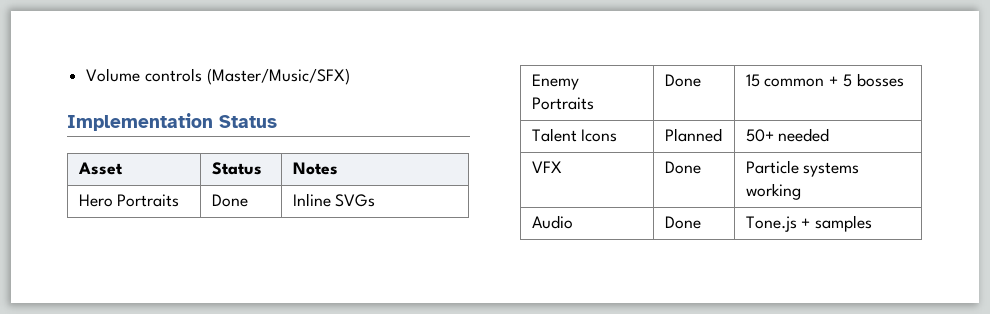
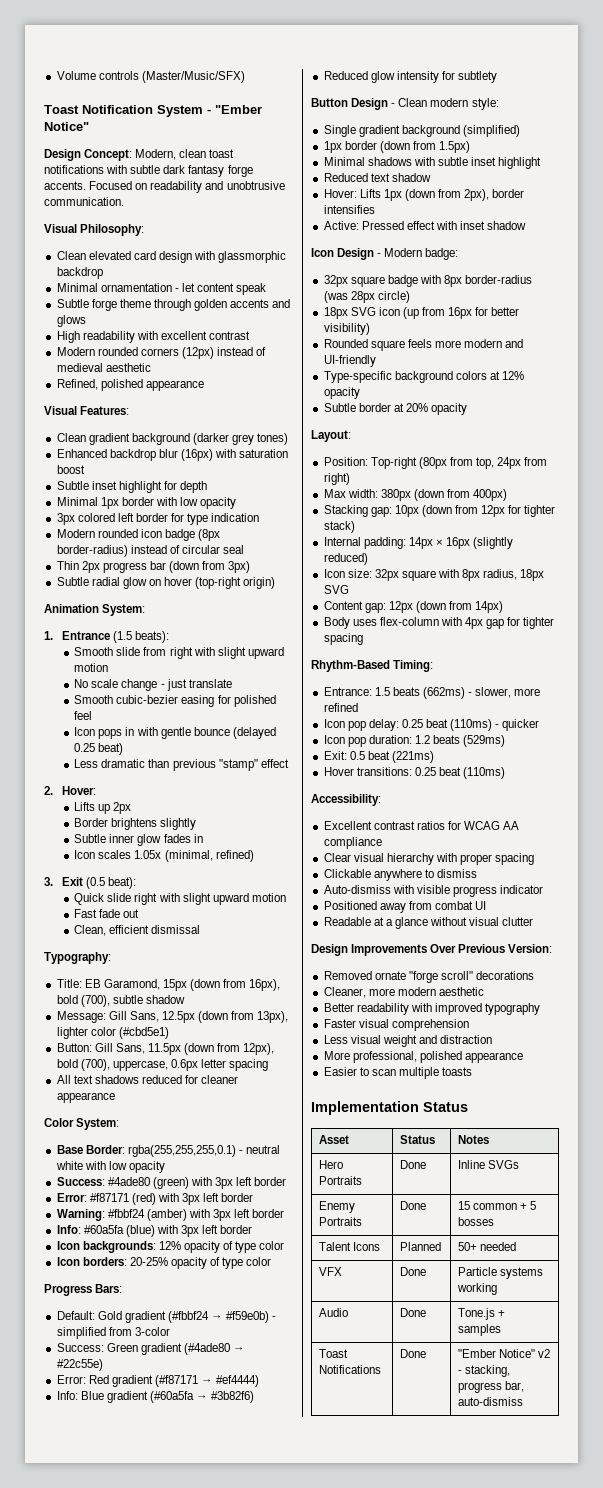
(350, 76) none -> [44,105,262,117] [44,122,89,131] [44,149,235,161] [44,165,253,177] [44,181,285,193] [44,197,124,206] [44,224,145,236] [56,251,287,263] [56,267,103,279] [56,283,267,295] [56,299,291,311] [56,315,86,327] [56,331,251,343] [56,347,267,359] [56,363,151,372] [56,379,204,391] [44,406,130,415] [56,433,289,445] [56,449,289,461] [56,465,85,474] [56,481,208,493] [56,497,237,509] [56,513,260,525] [56,529,221,541] [56,545,245,557] [56,561,251,573] [56,577,276,589] [44,604,146,616] [44,631,169,643] [74,647,284,659] [74,663,109,672] [74,679,232,691] [74,695,276,707] [74,711,93,720] [74,727,276,739] [74,743,124,755] [74,759,289,771] [44,786,96,795] [74,802,132,814] [74,818,197,830] [74,834,203,846] [74,850,254,862] [44,877,136,889] [74,893,286,905] [74,909,140,918] [74,925,201,936] [44,952,111,964] [56,979,281,991] [56,995,185,1007] [56,1011,289,1023] [56,1027,169,1039] [56,1043,275,1055] [56,1059,269,1071] [56,1075,239,1084] [56,1092,115,1103] [44,1118,120,1130] [56,1145,281,1157] [55,1161,165,1173] [56,1177,287,1189] [56,1193,254,1205] [56,1209,285,1221] [56,1225,253,1237] [56,1241,285,1253] [56,1257,272,1269] [44,1284,123,1296] [56,1311,277,1323] [56,1327,170,1339] [56,1343,246,1355] [56,1359,103,1371] [56,1375,260,1387] [56,1391,255,1403] [323,71,498,83] [311,98,499,110] [323,125,520,137] [323,141,471,153] [323,157,542,169] [323,173,431,182] [323,189,525,201] [323,205,375,214] [323,221,527,230] [311,248,459,260] [323,275,533,287] [323,291,410,303] [323,307,520,319] [323,323,370,335] [323,339,524,351] [323,355,376,367] [323,371,525,383] [323,387,360,399] [323,403,468,415] [311,430,351,442] [323,457,548,469] [323,473,350,485] [323,489,508,501] [323,505,556,517] [323,521,355,533] [323,537,514,549] [323,553,368,565] [323,569,545,581] [323,585,349,594] [323,601,504,613] [323,617,555,629] [323,633,363,645] [311,660,434,672] [323,687,541,699] [323,703,358,712] [323,719,540,731] [323,735,506,747] [323,751,434,763] [323,767,506,779] [311,794,381,806] [323,821,520,830] [323,837,382,849] [323,853,535,865] [323,869,477,881] [323,885,544,897] [323,901,487,913] [323,917,534,929] [311,944,553,956] [323,971,535,983] [323,987,484,998] [323,1003,541,1015] [323,1019,469,1031] [323,1035,493,1047] [323,1051,523,1063] [323,1067,473,1079] // Toast Notification System - "Ember Notice" // Design Concept: Modern, clean toast notifications with subtle dark fantasy forge accents. Focused on readability and unobtrusive communication. // Visual Philosophy: // Clean elevated card design with glassmorphic backdrop // Minimal ornamentation - let content speak // Subtle forge theme through golden accents and glows // High readability with excellent contrast // Modern rounded corners (12px) instead of medieval aesthetic // Refined, polished appearance // Visual Features: // Clean gradient background (darker grey tones) // Enhanced backdrop blur (16px) with saturation boost // Subtle inset highlight for depth // Minimal 1px border with low opacity // 3px colored left border for type indication // Modern rounded icon badge (8px border-radius) instead of circular seal // Thin 2px progress bar (down from 3px) // Subtle radial glow on hover (top-right origin) // Animation System: // 1. Entrance (1.5 beats): // Smooth slide from right with slight upward motion // No scale change - just translate // Smooth cubic-bezier easing for polished feel // Icon pops in with gentle bounce (delayed 0.25 beat) // Less dramatic than previous "stamp" effect // 2. Hover: // Lifts up 2px // Border brightens slightly // Subtle inner glow fades in // Icon scales 1.05x (minimal, refined) // 3. Exit (0.5 beat): // Quick slide right with slight upward motion // Fast fade out // Clean, efficient dismissal // Typography: // Title: EB Garamond, 15px (down from 16px), bold (700), subtle shadow // Message: Gill Sans, 12.5px (down from 13px), lighter color (#cbd5e1) // Button: Gill Sans, 11.5px (down from 12px), bold (700), uppercase, 0.6px letter spacing // All text shadows reduced for cleaner appearance // Color System: // Base Border: rgba(255,255,255,0.1) - neutral white with low opacity // Success: #4ade80 (green) with 3px left border // Error: #f87171 (red) with 3px left border // Warning: #fbbf24 (amber) with 3px left border // Info: #60a5fa (blue) with 3px left border // Icon backgrounds: 12% opacity of type color // Icon borders: 20-25% opacity of type color // Progress Bars: // Default: Gold gradient (#fbbf24 → #f59e0b) - simplified from 3-color // Success: Green gradient (#4ade80 → #22c55e) // Error: Red gradient (#f87171 → #ef4444) // Info: Blue gradient (#60a5fa → #3b82f6) // Reduced glow intensity for subtlety // Button Design - Clean modern style: // Single gradient background (simplified) // 1px border (down from 1.5px) // Minimal shadows with subtle inset highlight // Reduced text shadow // Hover: Lifts 1px (down from 2px), border intensifies // Active: Pressed effect with inset shadow // Icon Design - Modern badge: // 32px square badge with 8px border-radius (was 28px circle) // 18px SVG icon (up from 16px for better visibility) // Rounded square feels more modern and UI-friendly // Type-specific background colors at 12% opacity // Subtle border at 20% opacity // Layout: // Position: Top-right (80px from top, 24px from right) // Max width: 380px (down from 400px) // Stacking gap: 10px (down from 12px for tighter stack) // Internal padding: 14px × 16px (slightly reduced) // Icon size: 32px square with 8px radius, 18px SVG // Content gap: 12px (down from 14px) // Body uses flex-column with 4px gap for tighter spacing // Rhythm-Based Timing: // Entrance: 1.5 beats (662ms) - slower, more refined // Icon pop delay: 0.25 beat (110ms) - quicker // Icon pop duration: 1.2 beats (529ms) // Exit: 0.5 beat (221ms) // Hover transitions: 0.25 beat (110ms) // Accessibility: // Excellent contrast ratios for WCAG AA compliance // Clear visual hierarchy with proper spacing // Clickable anywhere to dismiss // Auto-dismiss with visible progress indicator // Positioned away from combat UI // Readable at a glance without visual clutter // Design Improvements Over Previous Version: // Removed ornate "forge scroll" decorations // Cleaner, more modern aesthetic // Better readability with improved typography // Faster visual comprehension // Less visual weight and distraction // More professional, polished appearance // Easier to scan multiple toasts
(873, 223) none -> [318,1349,348,1358] [318,1365,381,1374] [399,1349,426,1358] [457,1349,551,1358] [457,1365,511,1377] [457,1381,525,1393] [457,1397,523,1406] // Toast Notifications | Done | "Ember Notice" v2 - stacking, progress bar, auto-dismiss

